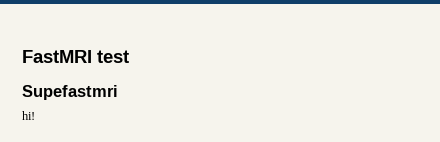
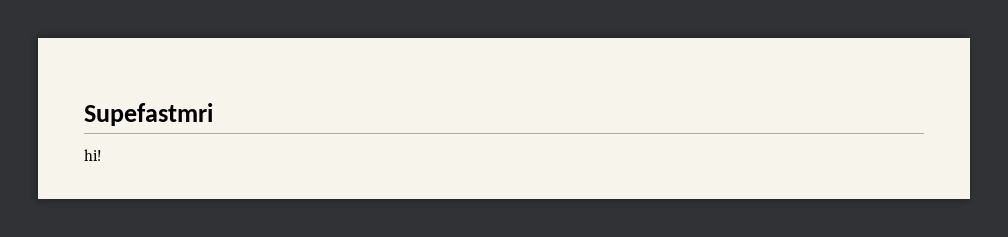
[22,50,129,63] FastMRI test // -> (84, 114) none

